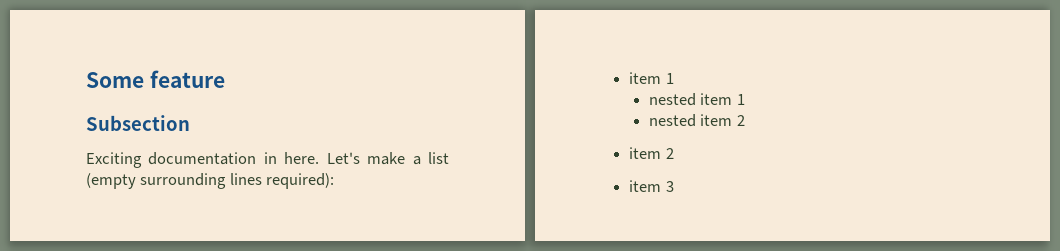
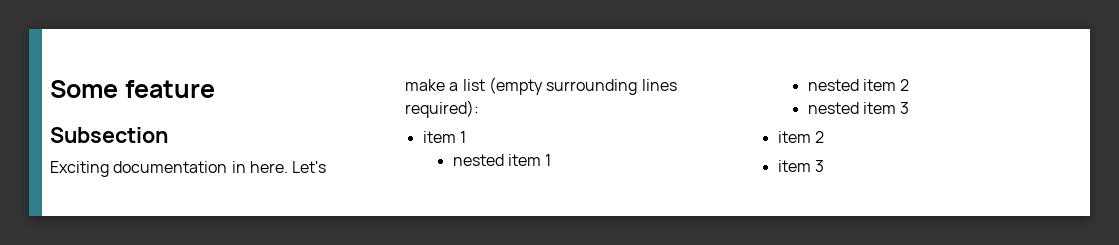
(745, 120) none -> [807,102,910,114] // nested item 3

